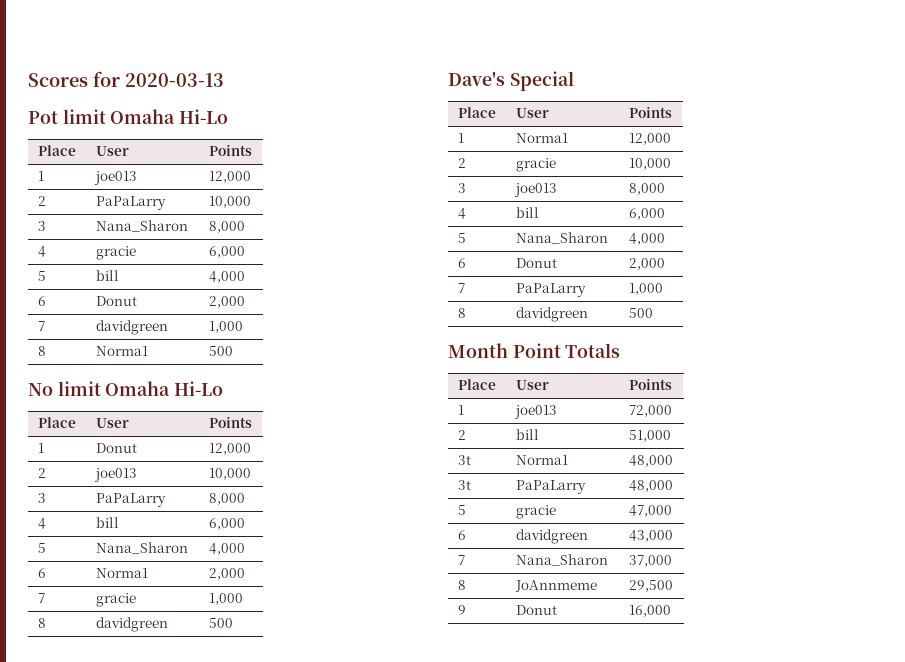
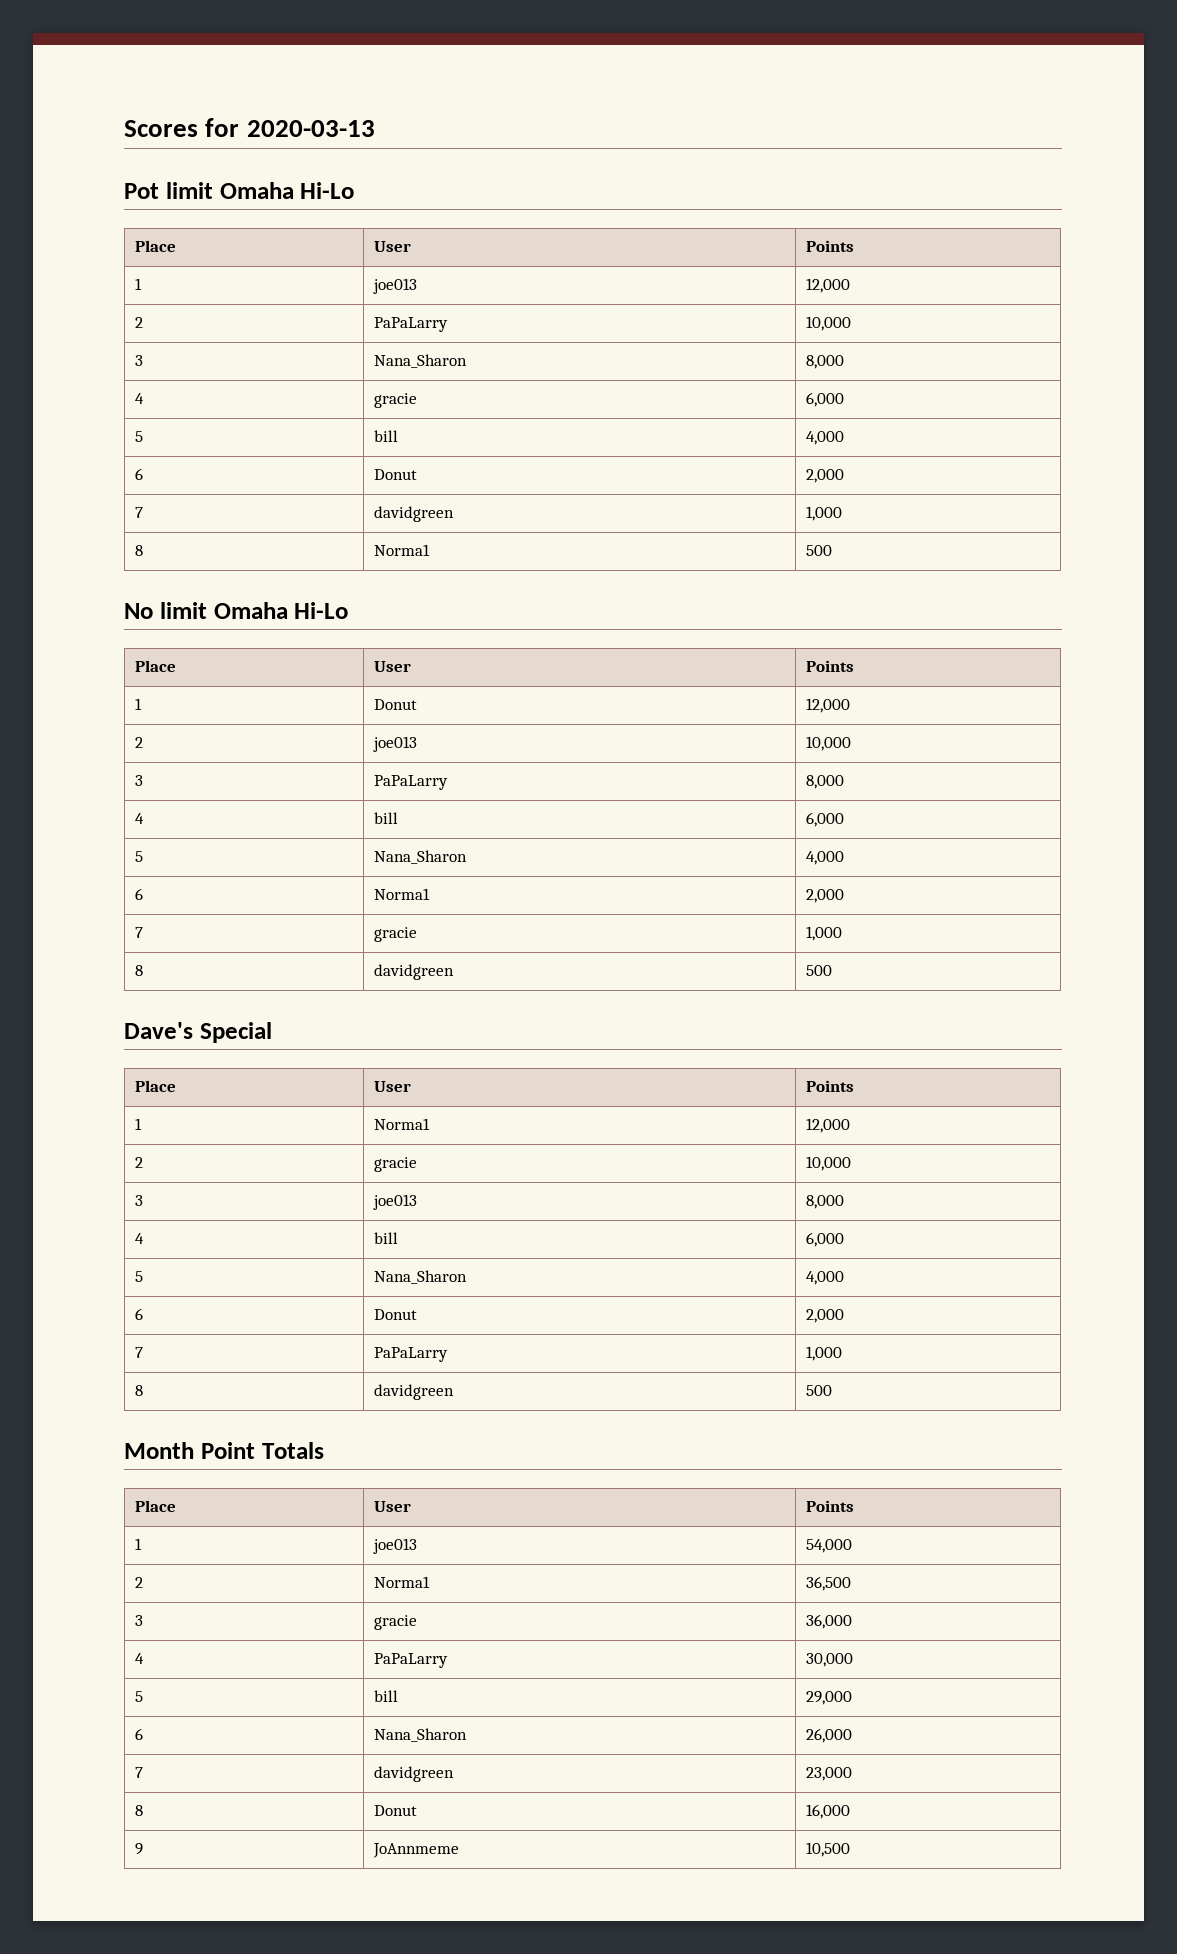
[628,405,672,417] [457,430,466,440] [515,429,539,440] [628,430,671,442] [457,455,471,465] [515,455,568,465] [628,455,673,467] [457,480,471,490] [515,480,586,494] [628,480,673,492] [457,505,466,515] [515,505,556,519] [628,505,672,517] [457,530,466,540] [515,529,588,544] [628,530,673,542] [457,555,465,565] [515,554,608,566] [628,555,672,567] [457,580,466,590] [514,580,597,592] [628,580,673,592] [457,605,466,615] 72,000 // 2 | bill | 51,000 // 3t | Norma1 | 48,000 // 3t | PaPaLarry | 48,000 // 5 | gracie | 47,000 // 6 | davidgreen | 43,000 // 7 | Nana_Sharon | 37,000 // 8 | JoAnnmeme | 29,500 // 9 -> [805,1539,852,1553] [134,1577,143,1588] [373,1576,430,1588] [805,1576,851,1591] [134,1615,143,1626] [373,1615,417,1630] [805,1614,852,1629] [134,1653,144,1664] [373,1653,448,1668] [805,1653,853,1667] [134,1691,143,1702] [373,1690,398,1702] [805,1691,852,1705] [134,1728,143,1740] [373,1728,467,1742] [805,1728,852,1743] [134,1767,143,1778] [373,1766,454,1782] [805,1767,852,1781] [134,1805,143,1816] 54,000 // 2 | Norma1 | 36,500 // 3 | gracie | 36,000 // 4 | PaPaLarry | 30,000 // 5 | bill | 29,000 // 6 | Nana_Sharon | 26,000 // 7 | davidgreen | 23,000 // 8
(671, 611) none -> [134,1843,143,1855] [372,1843,459,1858] [805,1842,850,1857] // 9 | JoAnnmeme | 10,500

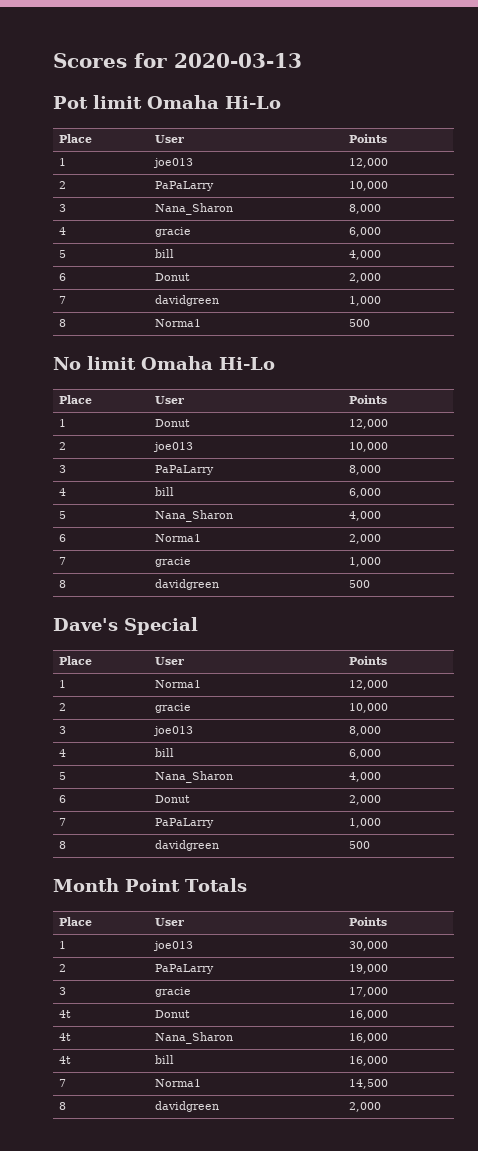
[805,1539,852,1553] [134,1577,143,1588] [373,1576,430,1588] [805,1576,851,1591] 54,000 // 2 | Norma1 | 36,500 -> [348,941,388,951] [58,964,66,972] [154,964,214,974] [348,964,388,974] 30,000 // 2 | PaPaLarry | 19,000
[805,1614,852,1629] [134,1653,144,1664] [373,1653,448,1668] [805,1653,853,1667] [134,1691,143,1702] [373,1690,398,1702] [805,1691,852,1705] [134,1728,143,1740] [373,1728,467,1742] [805,1728,852,1743] [134,1767,143,1778] [373,1766,454,1782] [805,1767,852,1781] [134,1805,143,1816] [373,1805,417,1816] [805,1804,850,1819] [134,1843,143,1855] [372,1843,459,1858] [805,1842,850,1857] 36,000 // 4 | PaPaLarry | 30,000 // 5 | bill | 29,000 // 6 | Nana_Sharon | 26,000 // 7 | davidgreen | 23,000 // 8 | Donut | 16,000 // 9 | JoAnnmeme | 10,500 -> [348,987,388,997] [58,1010,71,1018] [154,1010,190,1018] [348,1010,388,1020] [58,1033,71,1041] [154,1032,233,1044] [348,1033,388,1043] [58,1056,71,1064] [154,1055,174,1064] [348,1056,388,1066] [58,1079,66,1087] [154,1079,201,1087] [348,1079,388,1089] [58,1102,66,1110] [154,1101,219,1112] [348,1102,381,1112] 17,000 // 4t | Donut | 16,000 // 4t | Nana_Sharon | 16,000 // 4t | bill | 16,000 // 7 | Norma1 | 14,500 // 8 | davidgreen | 2,000

